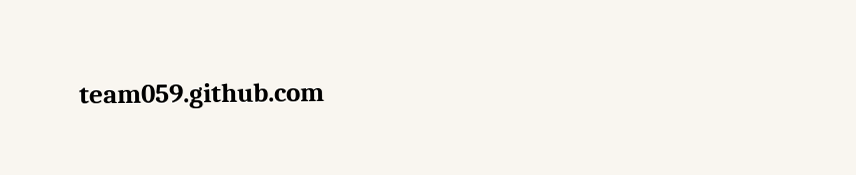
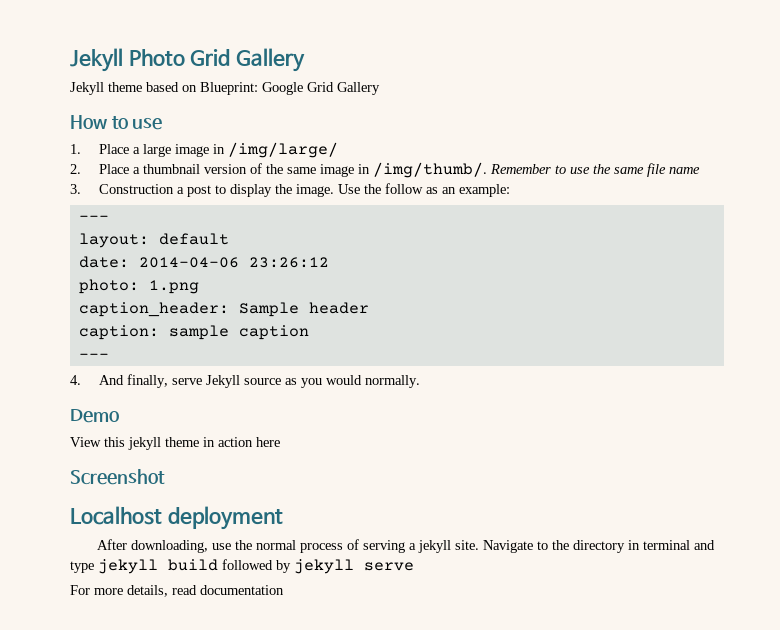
[78,82,325,110] team059.github.com -> [70,48,305,72] [70,82,380,95] [70,115,163,130] [70,142,338,158] [70,162,700,178] [70,183,510,197] [78,215,109,221] [78,233,229,248] [78,256,329,268] [78,279,199,294] [78,302,369,317] [78,325,309,340] [78,353,109,359] [70,374,420,388] [70,409,119,423] [70,437,280,450] [70,469,165,485] [70,506,283,530] [96,539,715,553] [70,559,414,574] [70,585,284,597] Jekyll Photo Grid Gallery // Jekyll theme based on Blueprint: Google Grid Gallery // How to use // 1. Place a large image in /img/large/ // 2. Place a thumbnail version of the same image in /img/thumb/. Remember to use the same file name // 3. Construction a post to display the image. Use the follow as an example: // --- // layout: default // date: 2014-04-06 23:26:12 // photo: 1.png // caption_header: Sample header // caption: sample caption // --- // 4. And finally, serve Jekyll source as you would normally. // Demo // View this jekyll theme in action here // Screenshot // Localhost deployment // After downloading, use the normal process of serving a jekyll site. Navigate to the directory in terminal and type jekyll build followed by jekyll serve // For more details, read documentation

